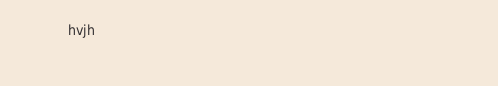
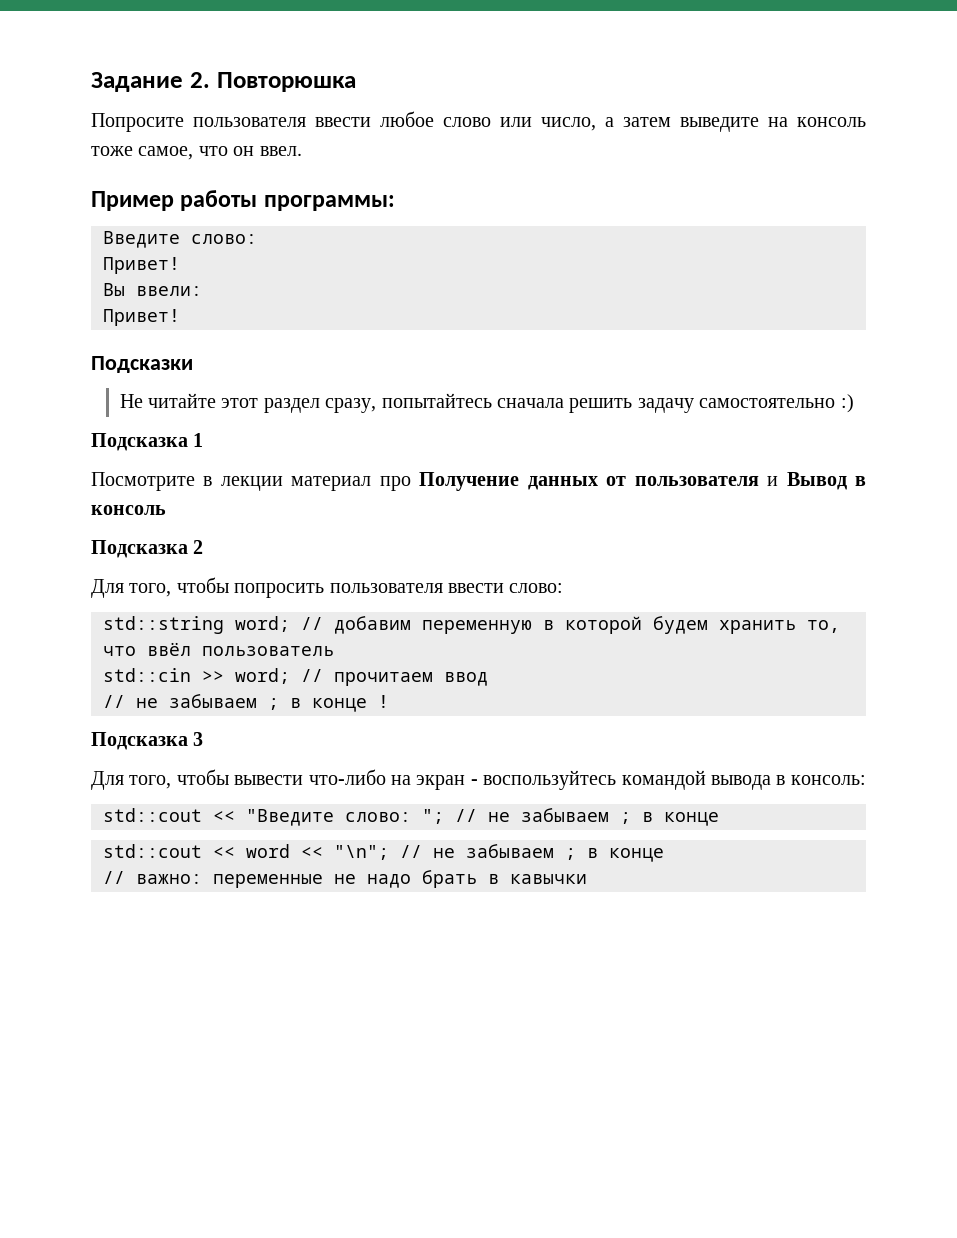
[68,24,95,38] hvjh -> [91,72,356,92] [91,111,866,132] [91,146,302,160] [91,190,395,211] [103,231,257,248] [103,257,180,274] [103,283,202,296] [103,309,180,326] [91,356,193,373] [119,393,854,413] [91,433,204,451] [91,472,867,491] [91,505,166,515] [91,540,204,558] [91,577,564,598] [103,616,840,634] [103,642,334,656] [103,668,488,686] [103,694,389,712] [91,732,204,750] [91,769,866,790] [103,808,719,826] [103,844,664,862] [103,870,587,888] Задание 2. Повторюшка // Попросите пользователя ввести любое слово или число, а затем выведите на консоль тоже самое, что он ввел. // Пример работы программы: // Введите слово: // Привет! // Вы ввели: // Привет! // Подсказки // Не читайте этот раздел сразу, попытайтесь сначала решить задачу самостоятельно :) // Подсказка 1 // Посмотрите в лекции материал про Получение данных от пользователя и Вывод в консоль // Подсказка 2 // Для того, чтобы попросить пользователя ввести слово: // std::string word; // добавим переменную в которой будем хранить то, что ввёл пользователь // std::cin >> word; // прочитаем ввод // // не забываем ; в конце ! // Подсказка 3 // Для того, чтобы вывести что-либо на экран - воспользуйтесь командой вывода в консоль: // std::cout << "Введите слово: "; // не забываем ; в конце // std::cout << word << "\n"; // не забываем ; в конце // // важно: переменные не надо брать в кавычки

